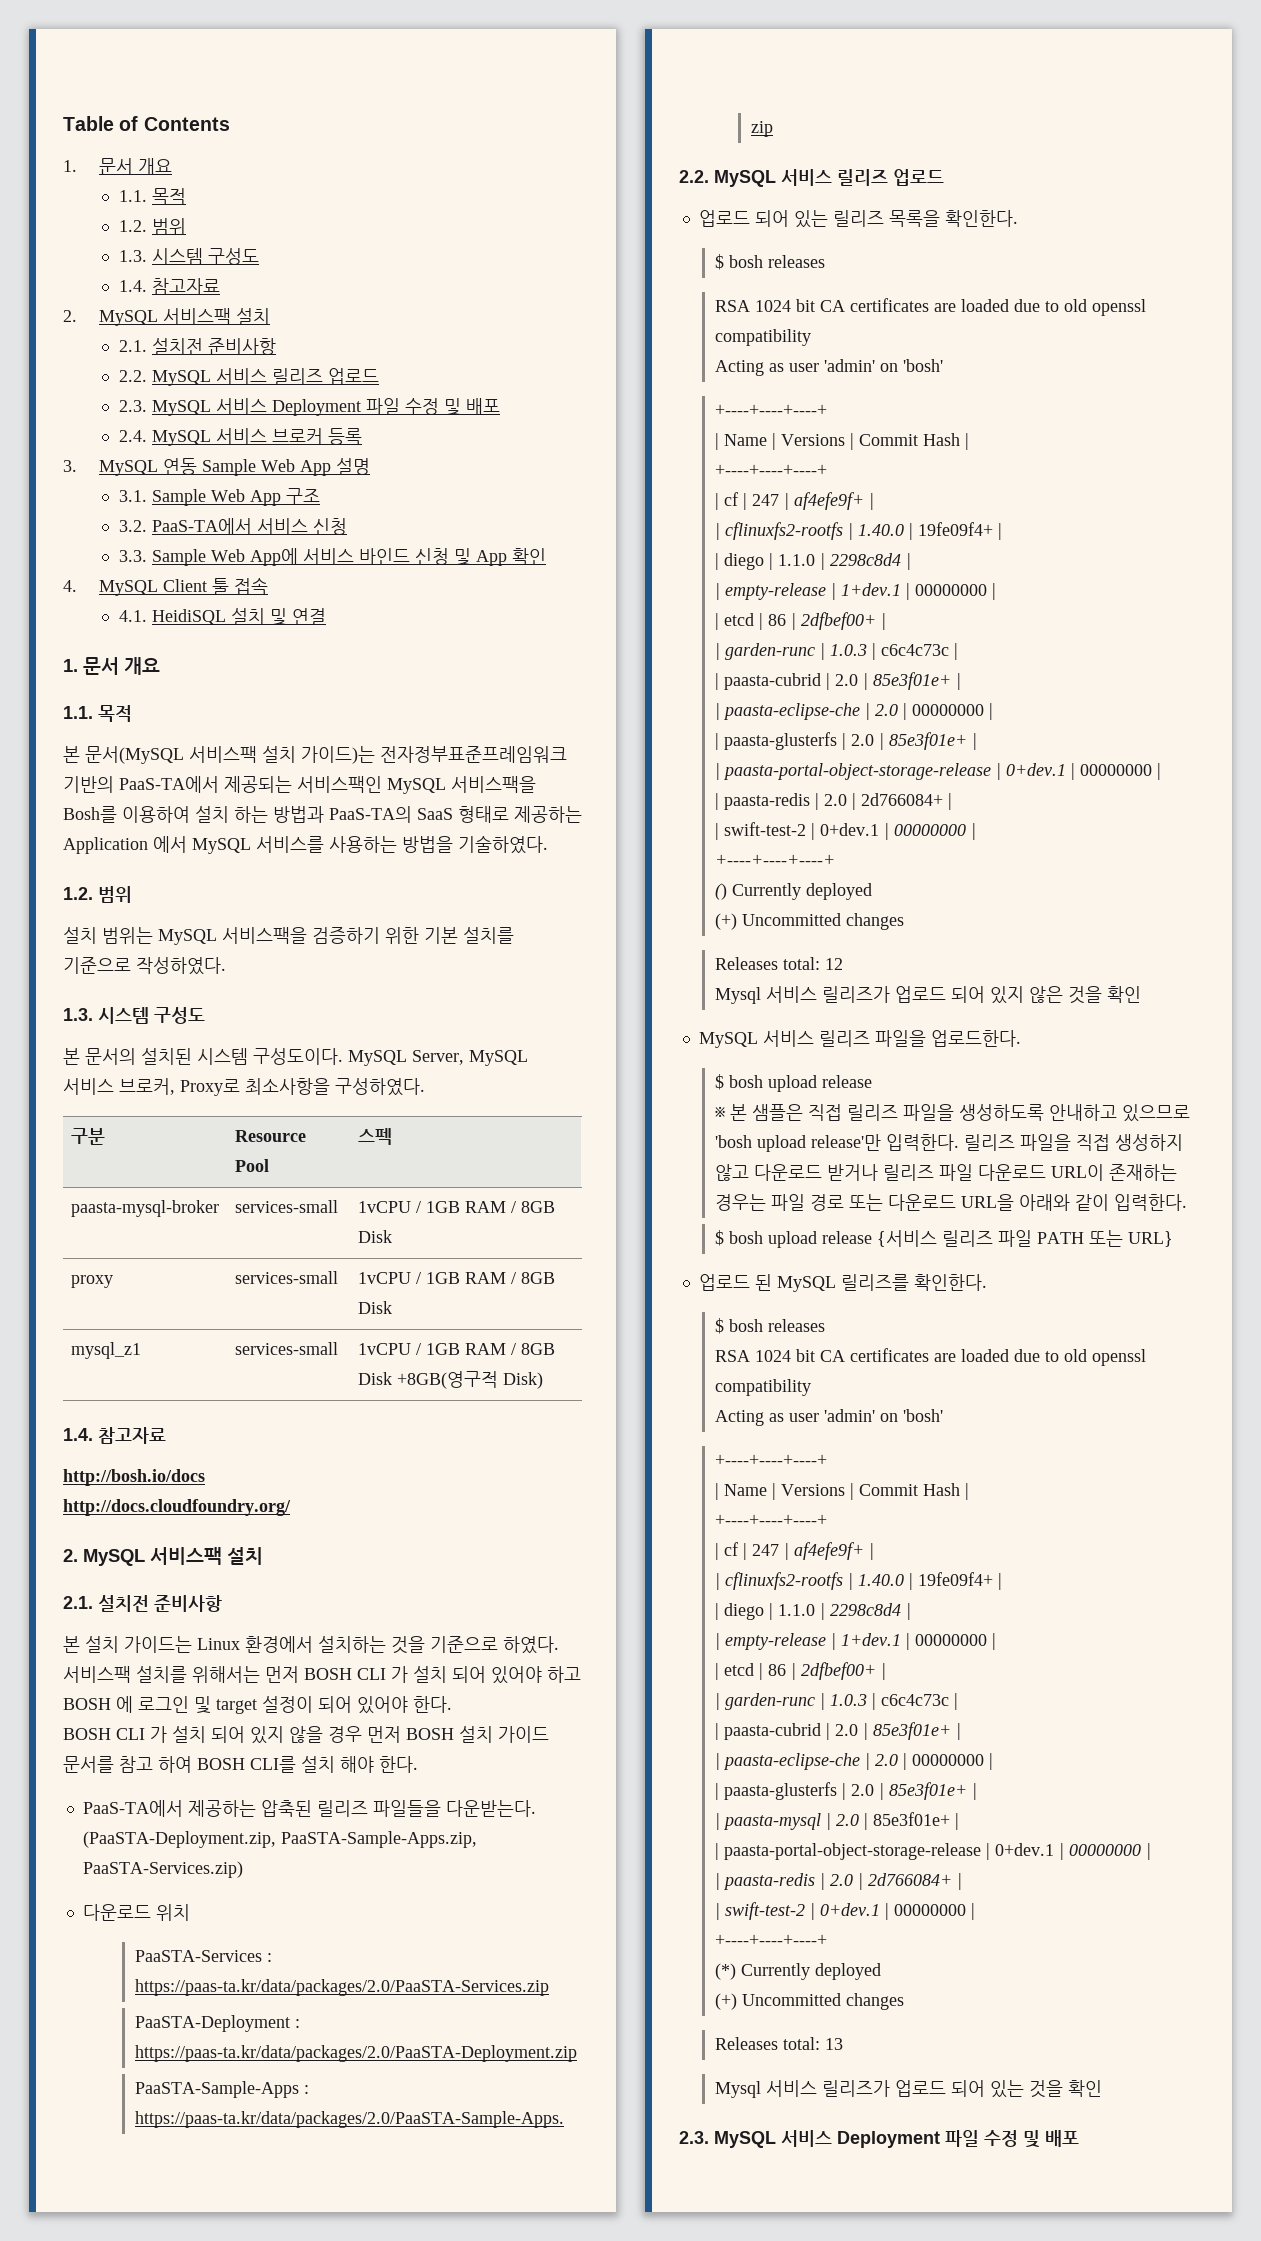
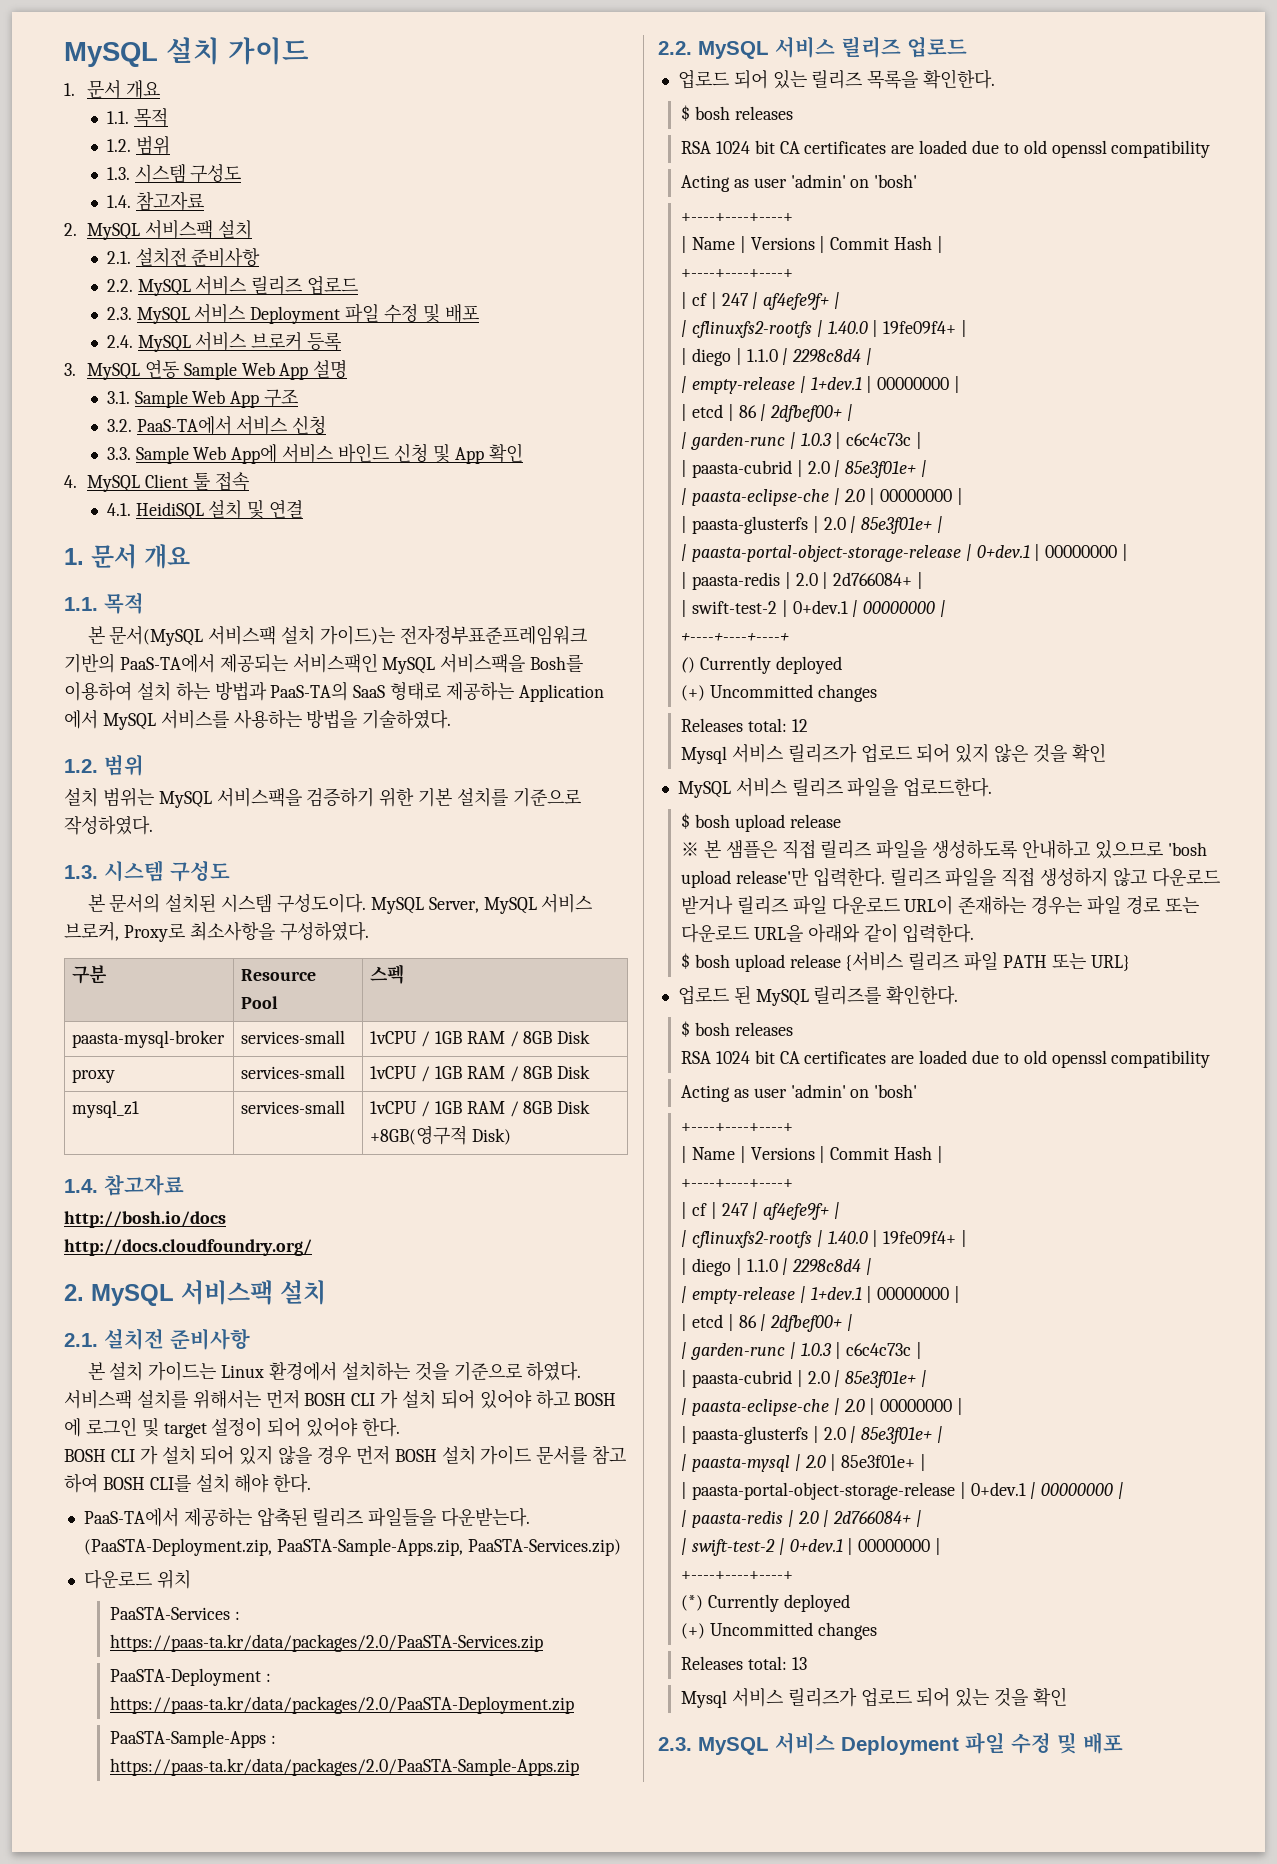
[63,116,230,131] Table of Contents -> [64,37,309,67] MySQL 설치 가이드

